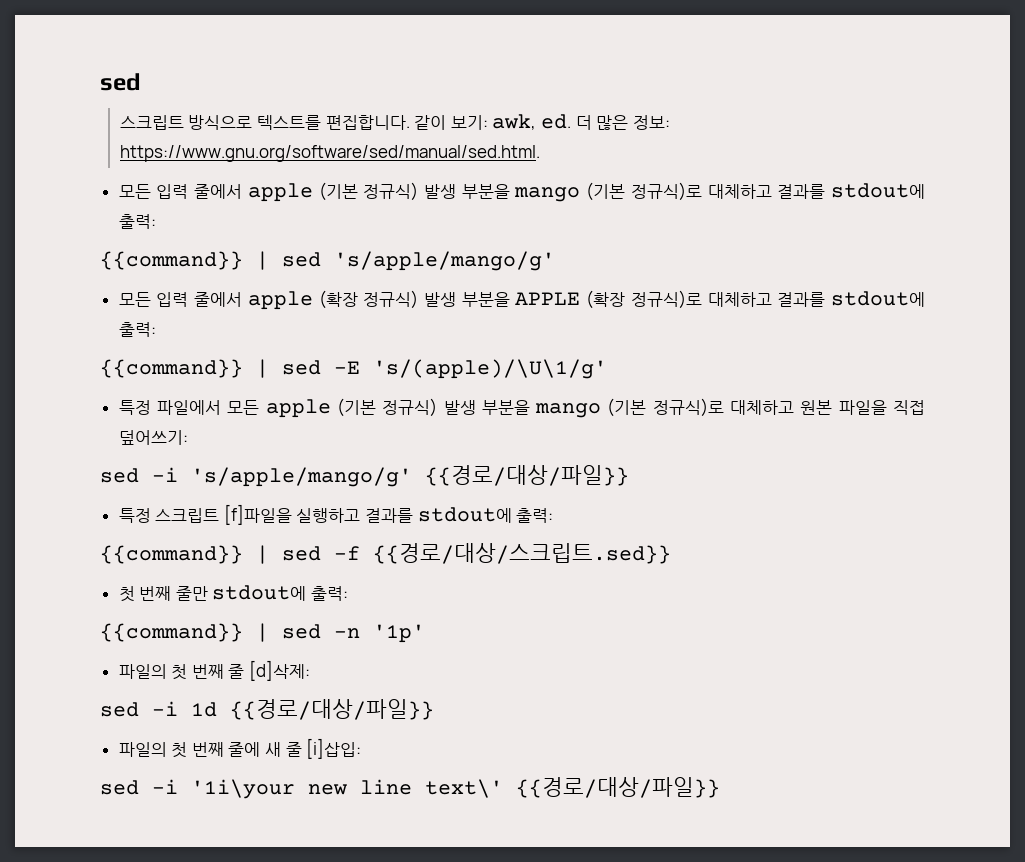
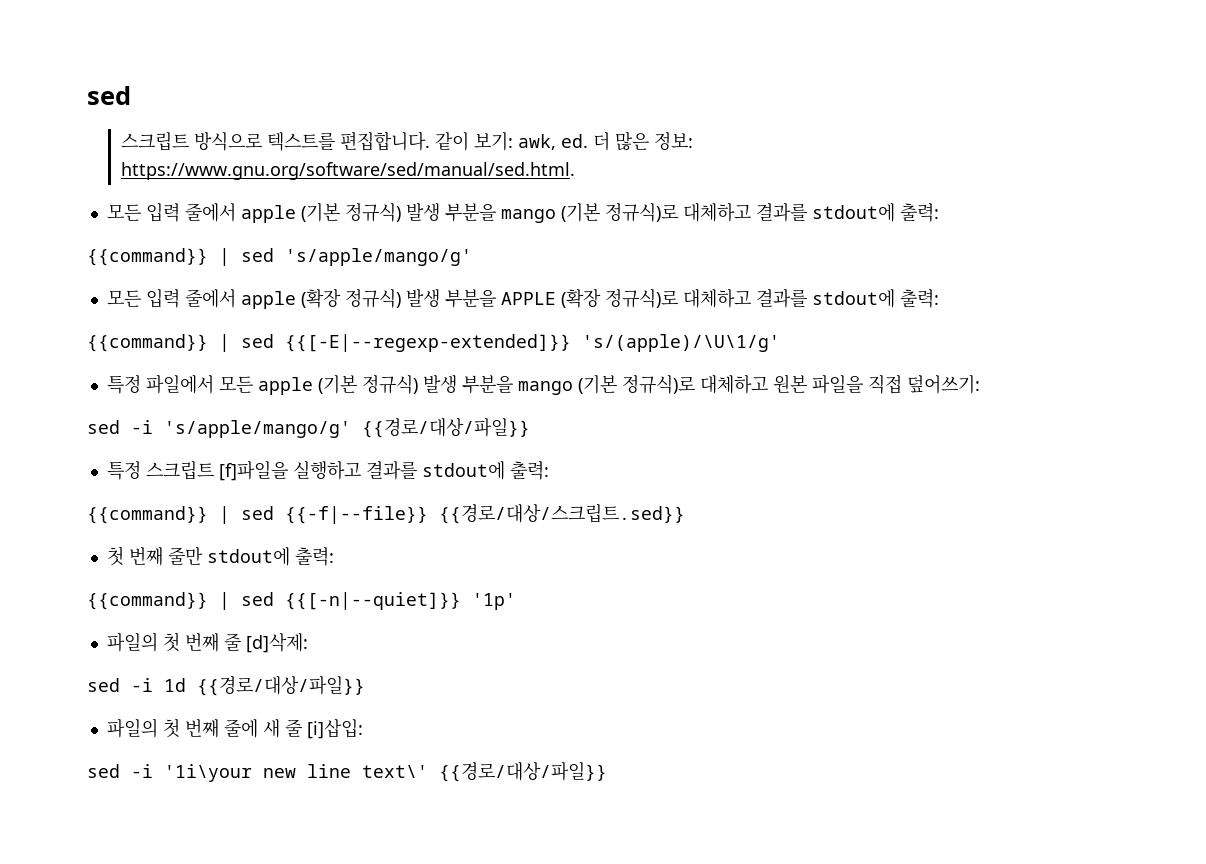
[334,361,360,374] -E -> [285,334,571,352] {{[-E|--regexp-extended]}}
[334,546,360,560] -f -> [285,506,428,524] {{-f|--file}}
[334,628,360,638] -n -> [285,592,461,610] {{[-n|--quiet]}}

